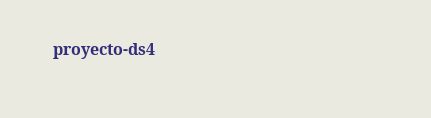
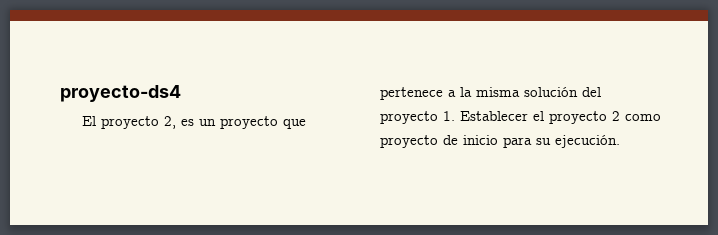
(155, 51) none -> [81,116,306,129] [380,87,601,100] [380,111,661,124] [380,135,620,148] // El proyecto 2, es un proyecto que pertenece a la misma solución del proyecto 1. Establecer el proyecto 2 como proyecto de inicio para su ejecución.

